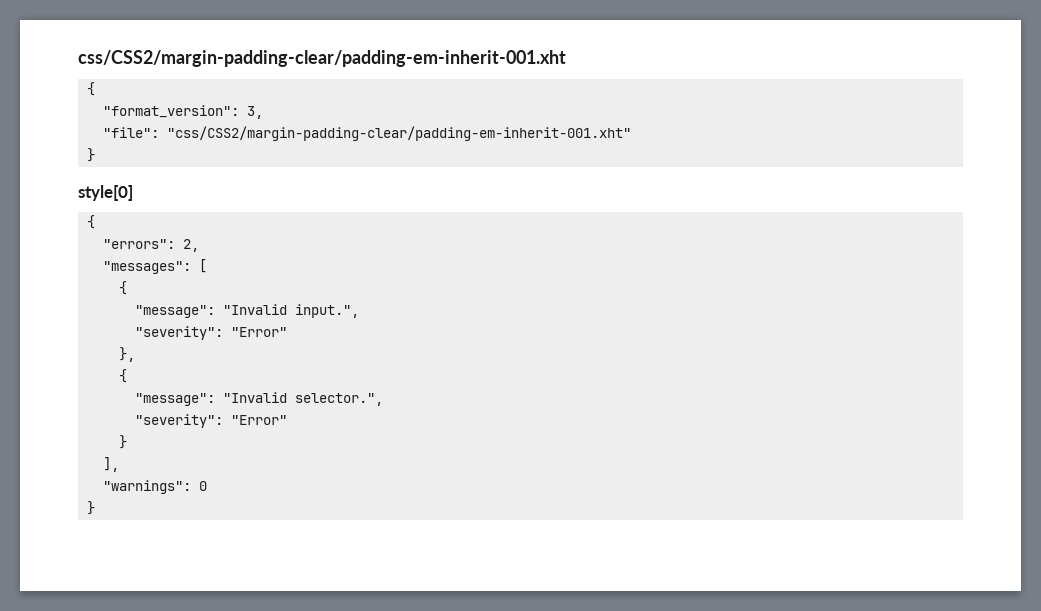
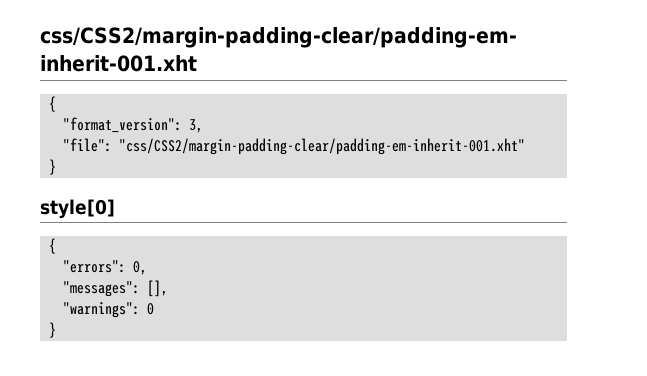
[183,239,199,252] 2, -> [133,261,147,275] 0,
[199,259,207,273] [119,281,127,295] [135,304,359,318] [135,326,287,340] [119,347,135,362] [119,369,127,383] [135,392,383,406] [135,414,287,428] [119,435,127,449] [103,457,119,472] [ // { // "message": "Invalid input.", // "severity": "Error" // }, // { // "message": "Invalid selector.", // "severity": "Error" // } // ], -> [147,280,168,297] [],

